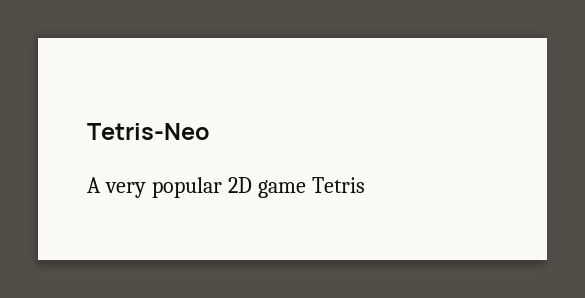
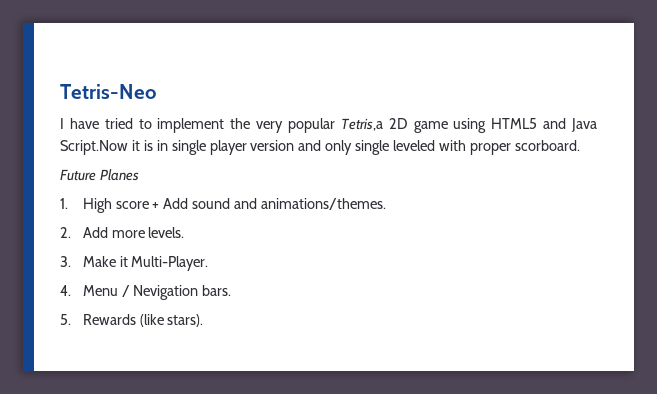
[87,177,101,193] A -> [60,118,251,133] I have tried to implement the
(222, 187) none -> [340,118,383,131] Tetris,a
[311,177,365,193] Tetris -> [453,118,597,133] [60,140,580,155] [60,169,139,181] [60,198,387,213] [60,227,185,238] [60,256,209,271] [60,285,232,300] [60,314,204,327] using HTML5 and Java Script.Now it is in single player version and only single leveled with proper scorboard. // Future Planes // 1. High score + Add sound and animations/themes. // 2. Add more levels. // 3. Make it Multi-Player. // 4. Menu / Nevigation bars. // 5. Rewards (like stars).

